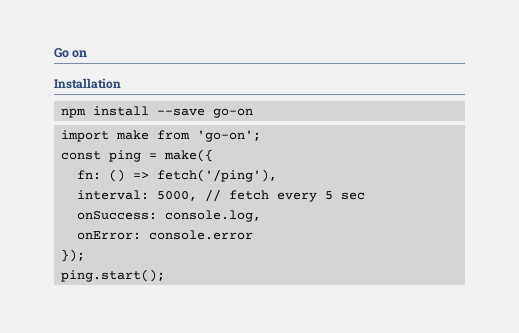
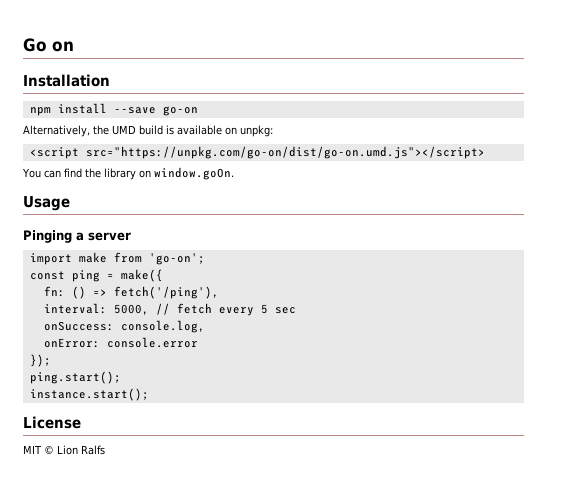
(253, 113) none -> [23,125,273,137] [29,146,485,159] [22,167,234,180] [23,196,70,211] [23,230,131,243] // Alternatively, the UMD build is available on unpkg: // <script src="https://unpkg.com/go-on/dist/go-on.umd.js"></script> // You can find the library on window.goOn. // Usage // Pinging a server
(165, 275) none -> [29,388,149,401] [23,416,81,429] [23,445,105,455] // instance.start(); // License // MIT © Lion Ralfs

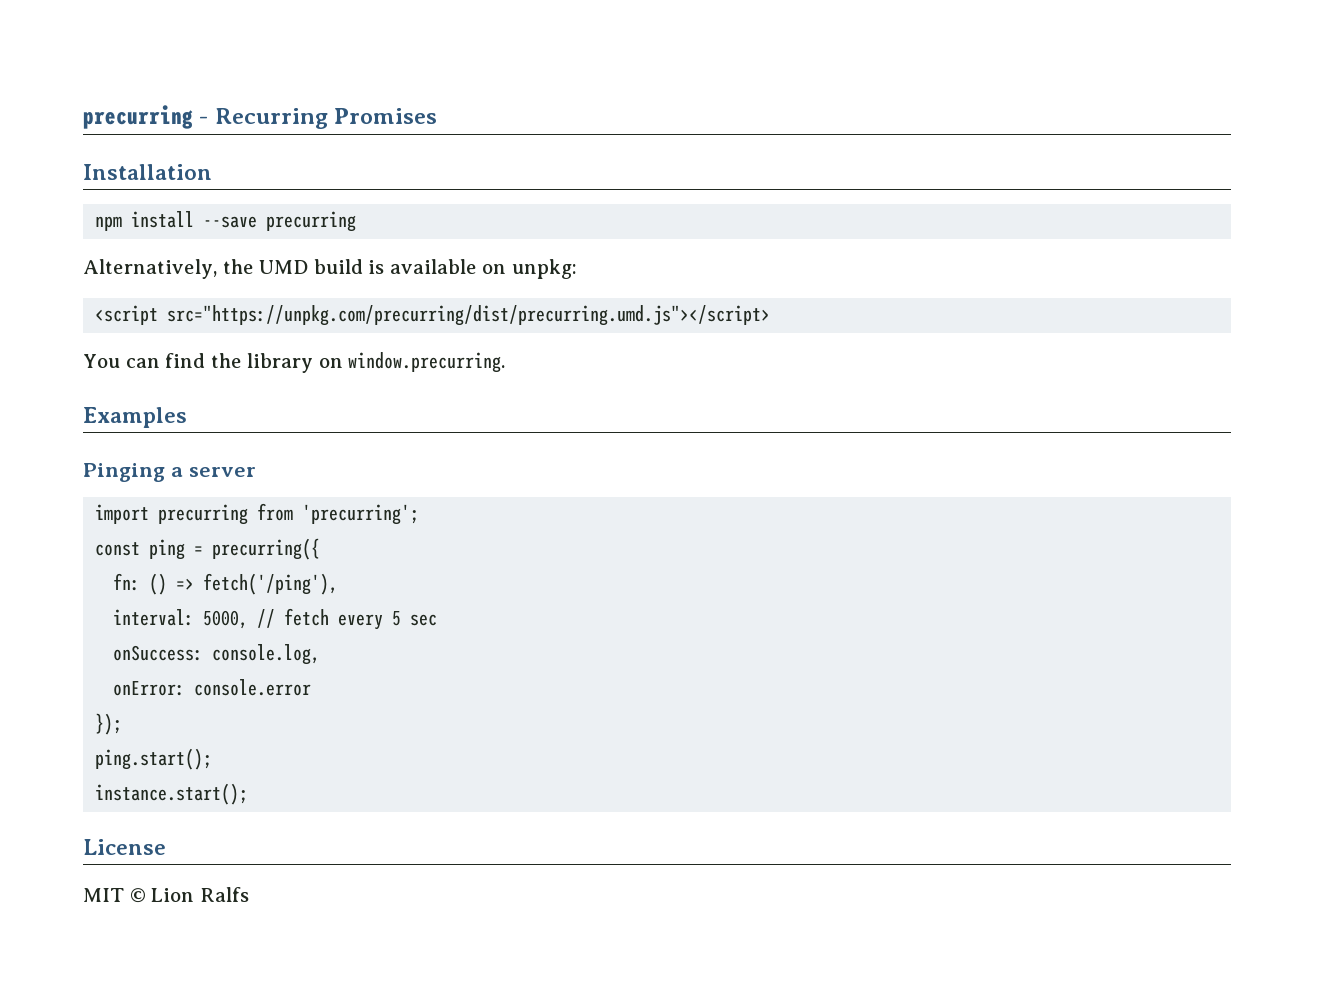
[23,38,74,52] Go on -> [83,105,438,129] precurring - Recurring Promises
[162,106,198,116] go-on -> [266,211,357,232] precurring
[85,146,485,159] src="https://unpkg.com/go-on/dist/go-on.umd.js"></script> -> [167,305,771,326] src="https://unpkg.com/precurring/dist/precurring.umd.js"></script>
[153,167,234,180] [23,196,70,211] window.goOn. // Usage -> [348,352,506,373] [83,407,187,428] window.precurring. // Examples
[78,252,205,265] make from 'go-on'; -> [158,503,420,525] precurring from 'precurring';
[120,269,163,282] make({ -> [212,538,321,560] precurring({

